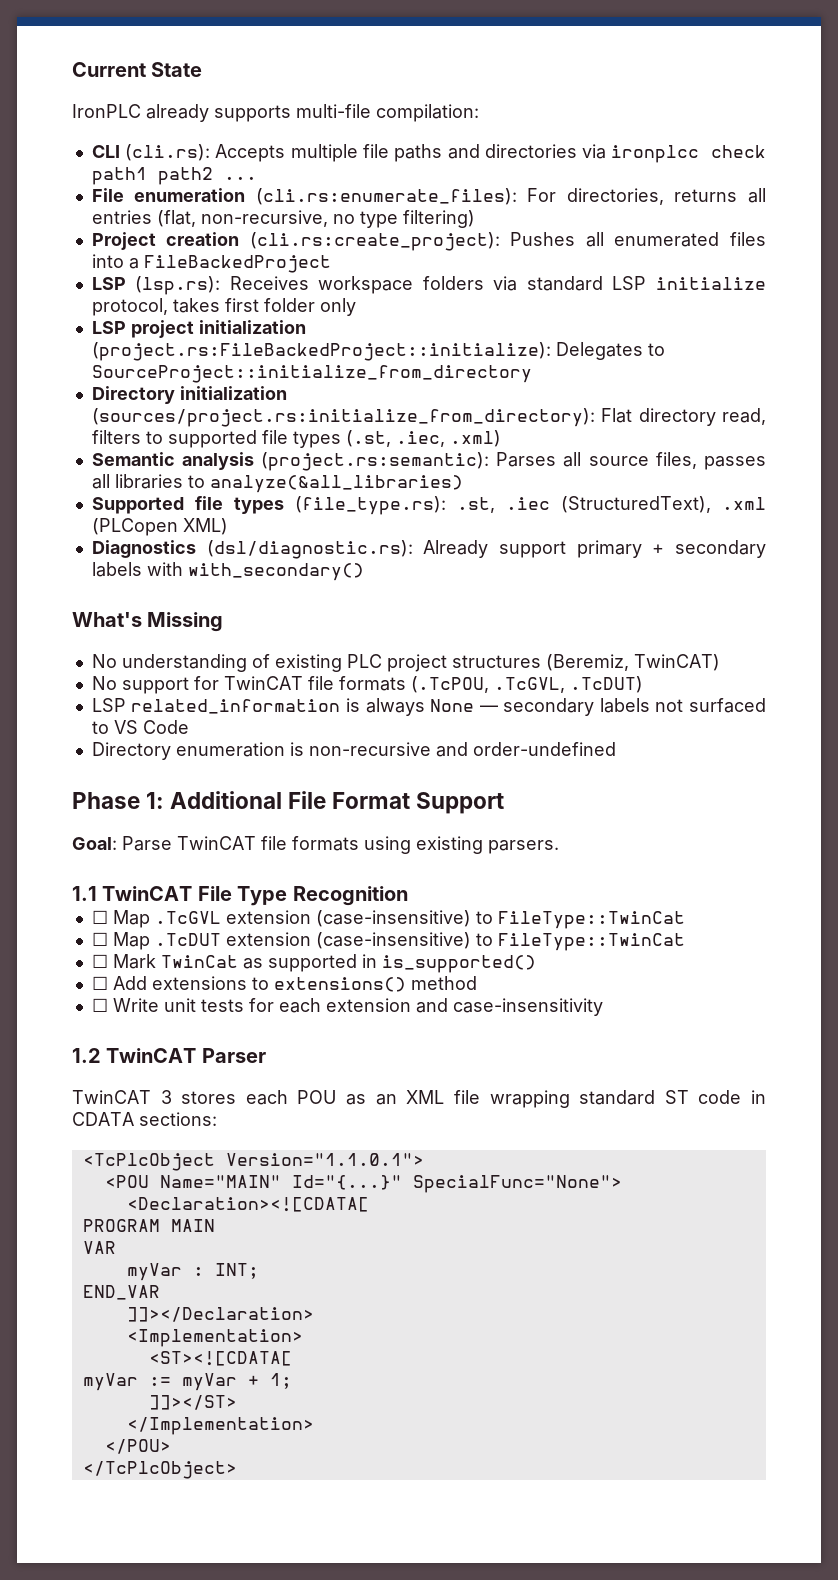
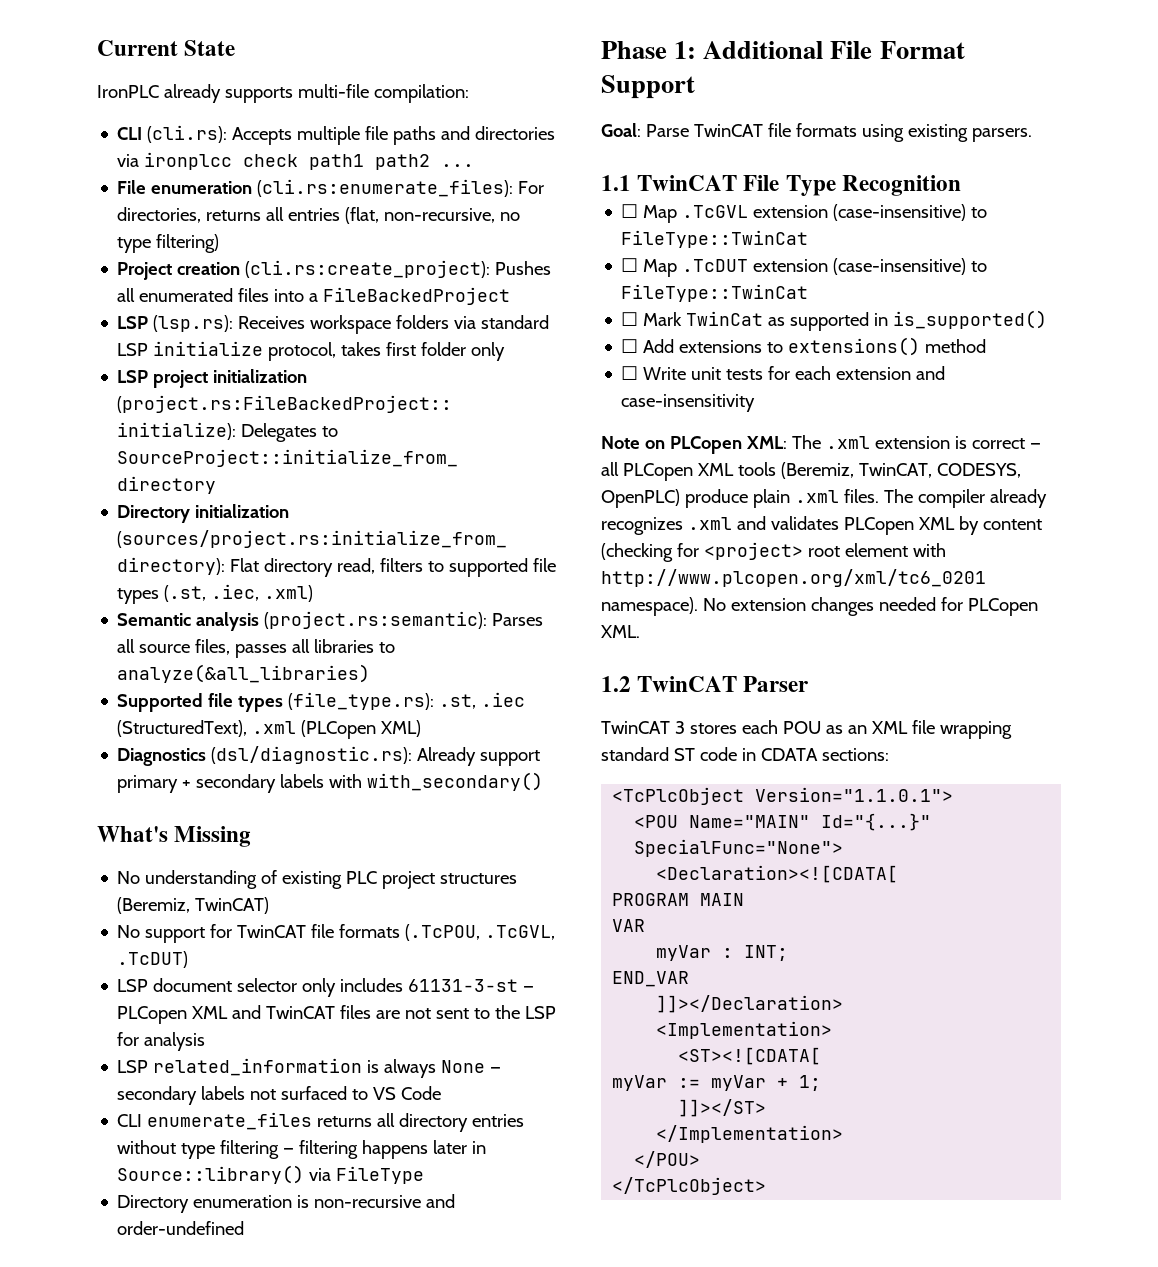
(643, 684) none -> [117,978,535,997] [117,1005,557,1024] [117,1032,206,1051] // LSP document selector only includes 61131-3-st — PLCopen XML and TwinCAT files are not sent to the LSP for analysis
(189, 727) none -> [117,1112,525,1132] [117,1140,487,1159] [117,1165,425,1184] // CLI enumerate_files returns all directory entries without type filtering — filtering happens later in Source::library() via FileType
(603, 1007) none -> [601,435,1041,454] [601,462,1021,481] [601,489,1047,508] [601,516,1042,535] [601,542,946,562] [601,569,986,587] [601,597,1038,616] [601,625,640,638] // Note on PLCopen XML: The .xml extension is correct — all PLCopen XML tools (Beremiz, TwinCAT, CODESYS, OpenPLC) produce plain .xml files. The compiler already recognizes .xml and validates PLCopen XML by content (checking for <project> root element with http://www.plcopen.org/xml/tc6_0201 namespace). No extension changes needed for PLCopen XML.

